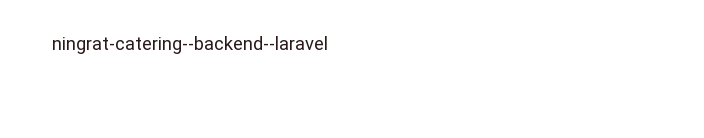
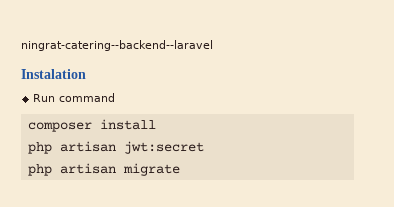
(328, 45) none -> [21,69,86,79] [33,93,116,102] [27,119,156,132] [27,141,204,154] [27,163,180,176] // Instalation // Run command // composer install // php artisan jwt:secret // php artisan migrate

